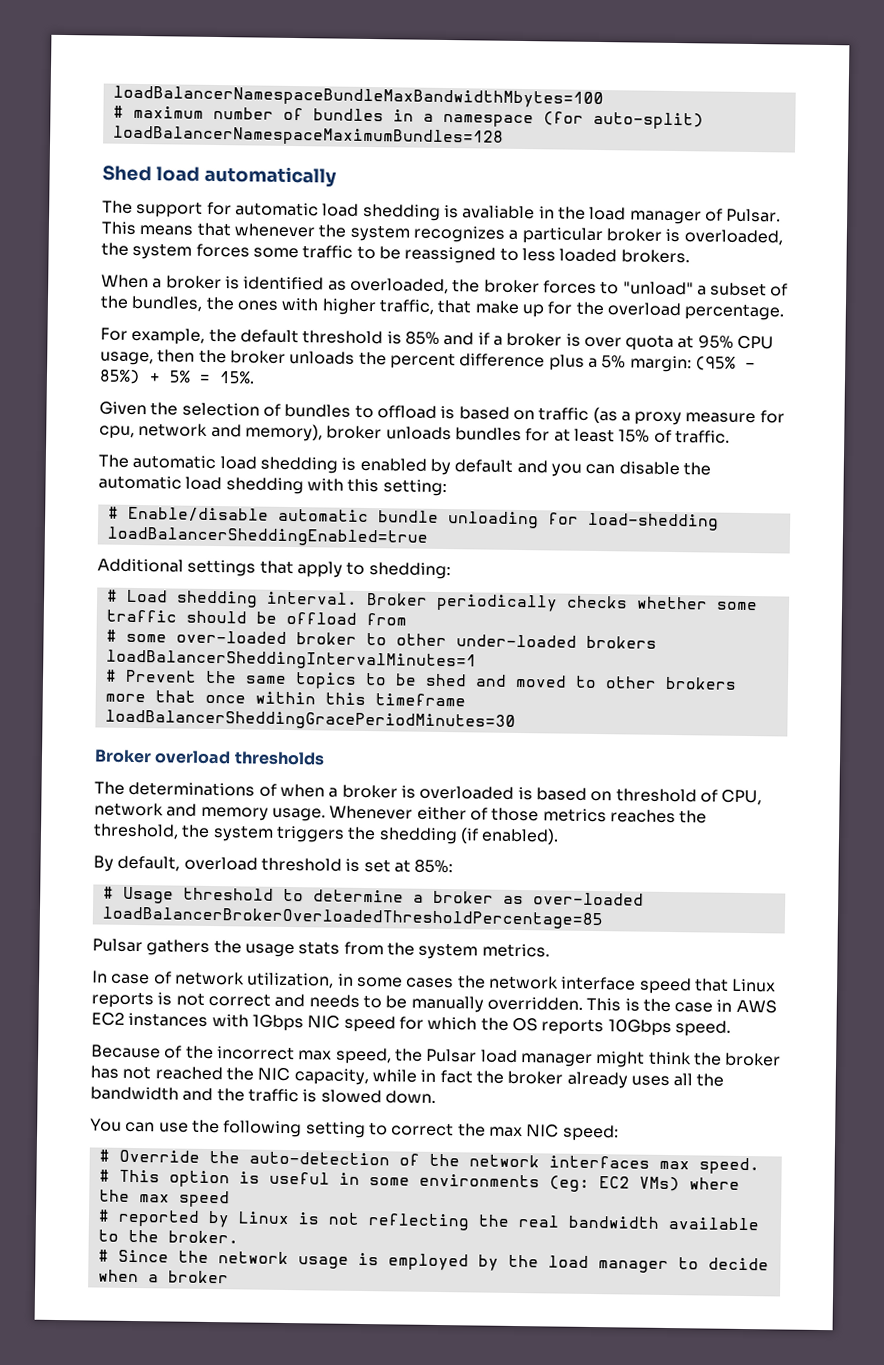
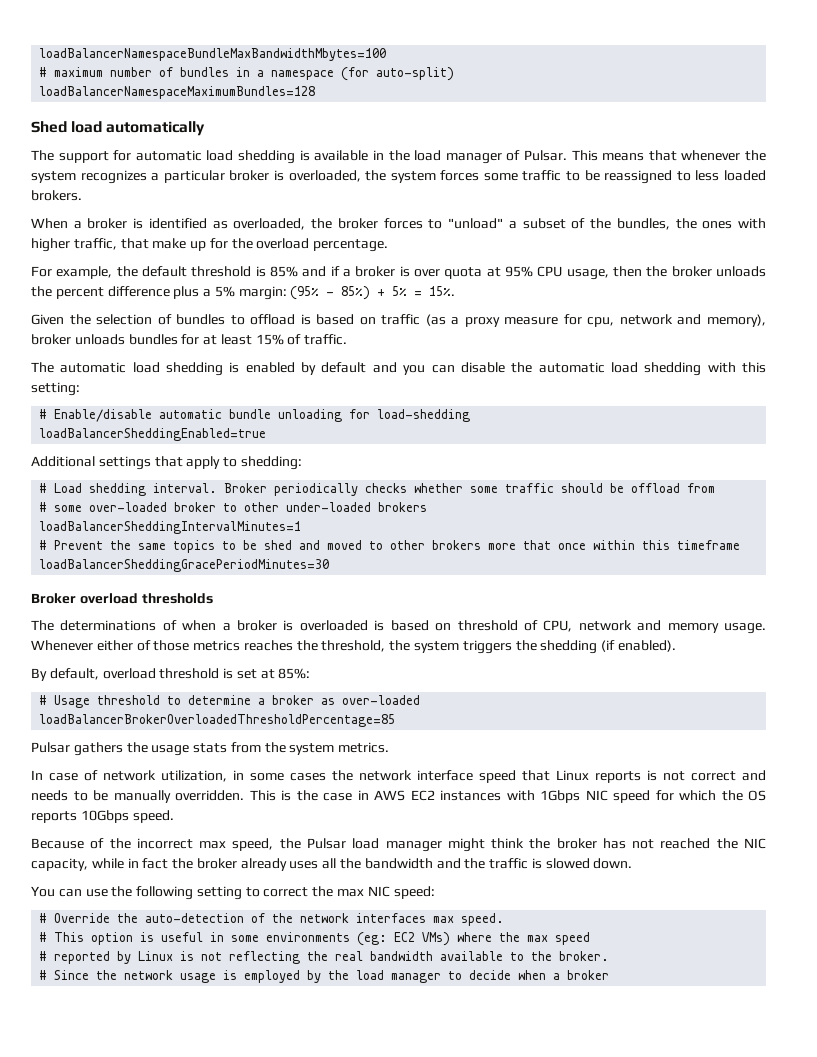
[462,205,536,220] avaliable -> [314,150,369,161] available

